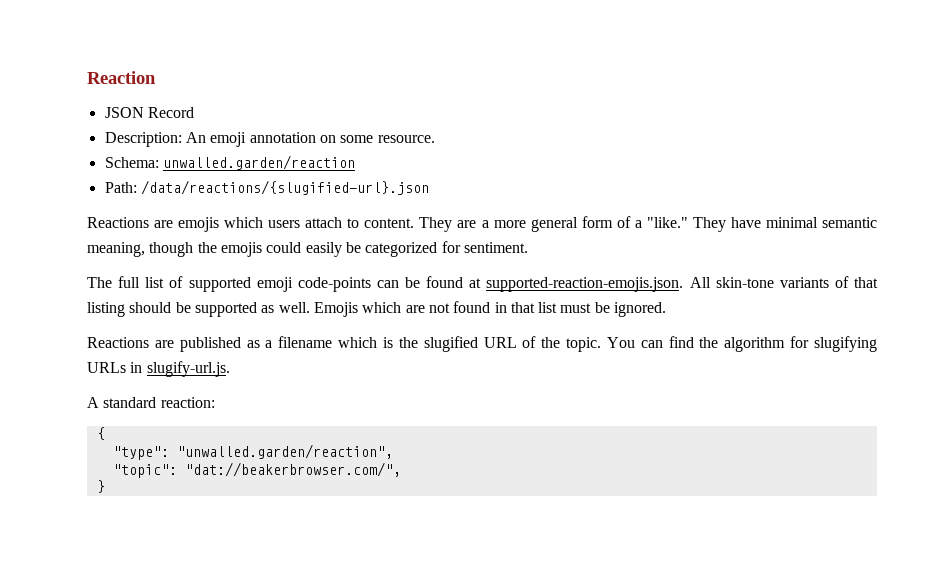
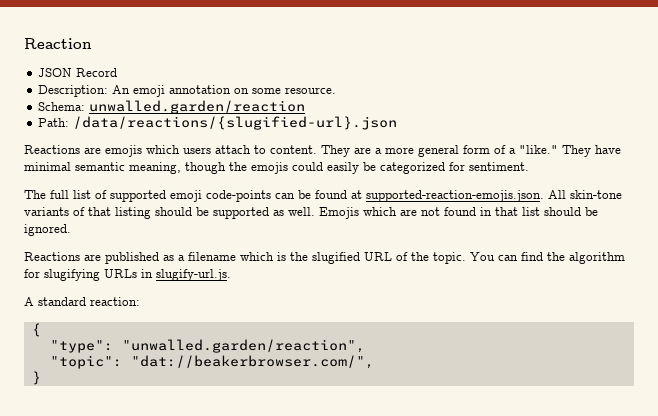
[560,303,592,313] must -> [544,207,581,216] should

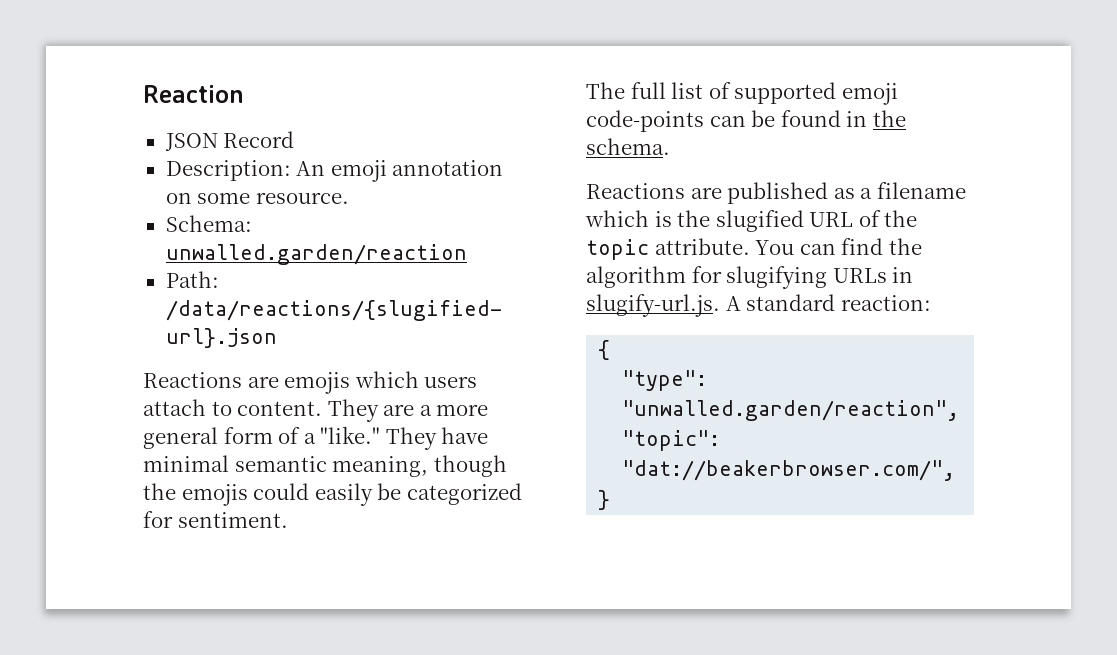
[351,190,622,202] [24,207,598,219] [24,224,71,236] at supported-reaction-emojis.json. All skin-tone variants of that listing should be supported as well. Emojis which are not found in that list should be ignored. -> [846,110,906,127] [586,138,670,155] in the schema.
[433,252,466,264] topic. -> [586,238,750,260] topic attribute.
(231, 275) // -> (720, 305) none

